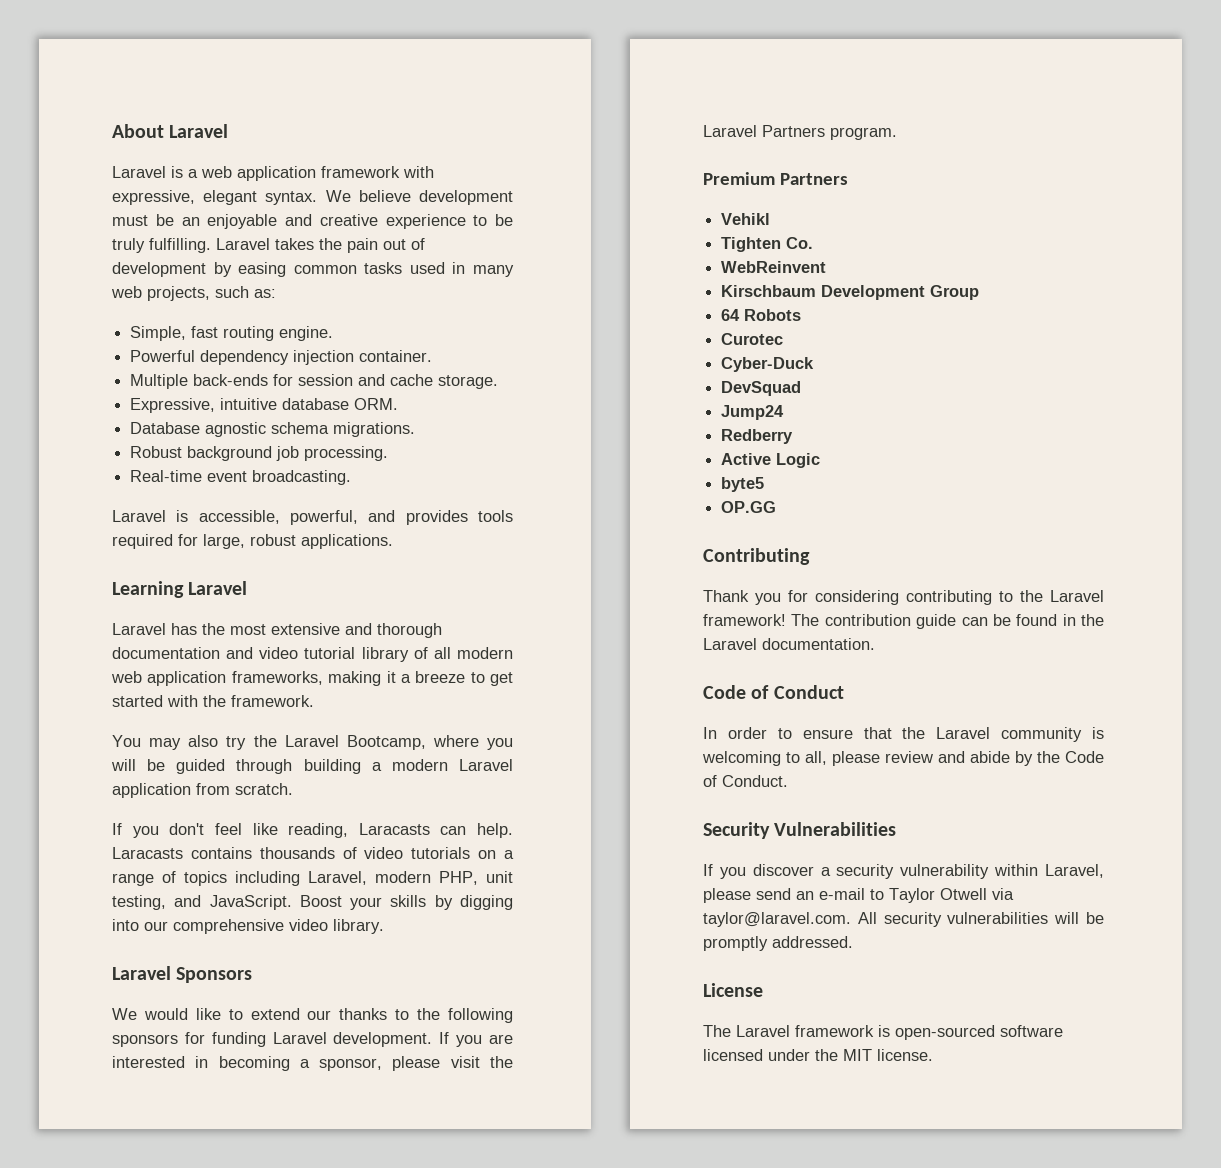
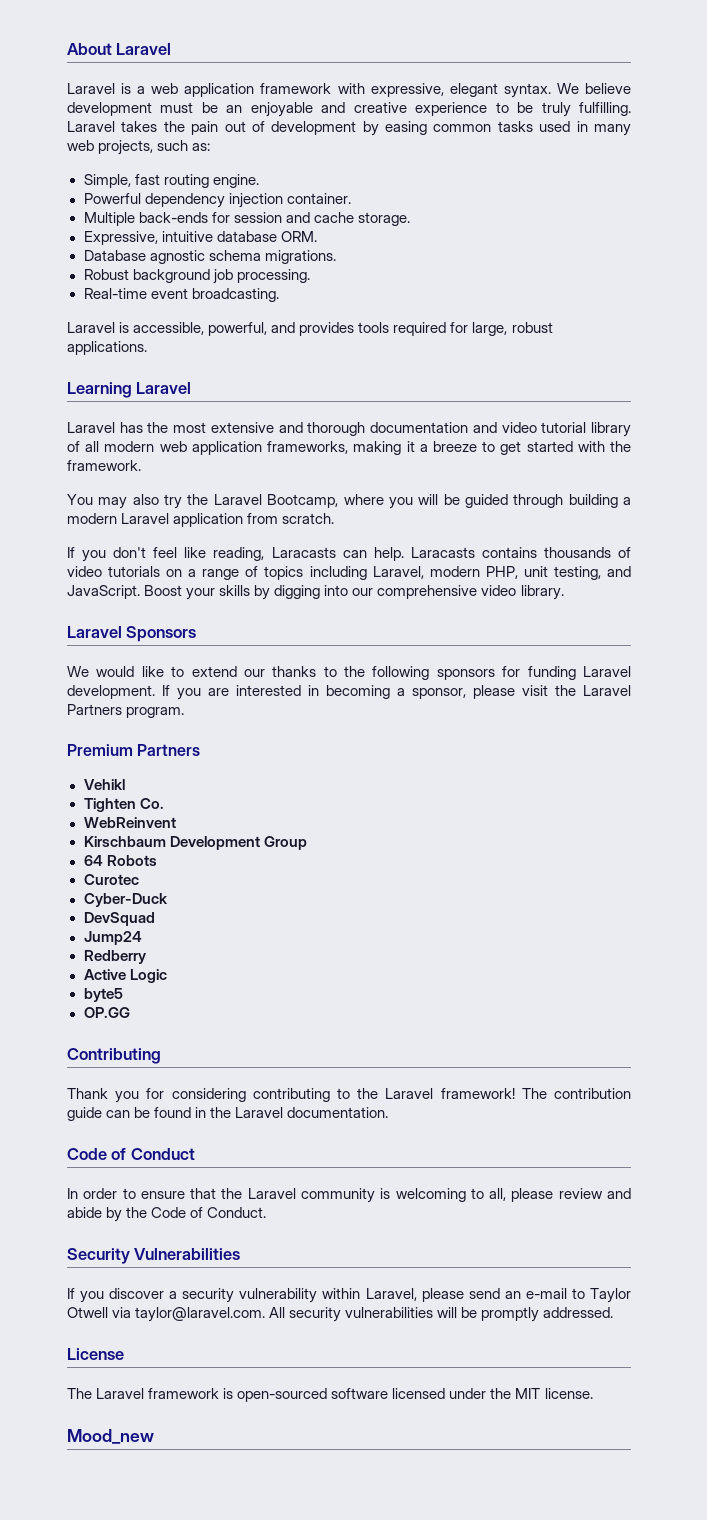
(933, 1055) none -> [67,1429,154,1444] // Mood_new

